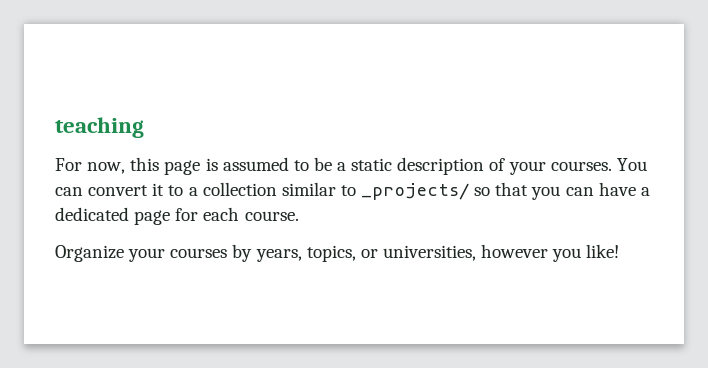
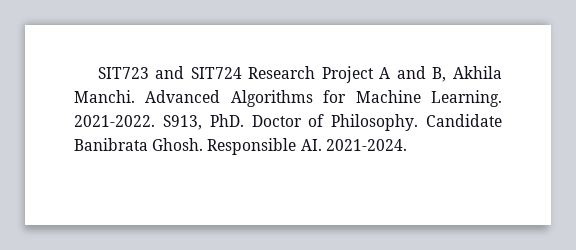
[55,117,144,138] [55,157,647,175] [55,182,650,200] [55,207,299,225] [55,244,620,262] teaching // For now, this page is assumed to be a static description of your courses. You can convert it to a collection similar to _projects/ so that you can have a dedicated page for each course. // Organize your courses by years, topics, or universities, however you like! -> [97,66,502,83] [74,90,502,107] [74,114,502,131] [74,138,407,155] SIT723 and SIT724 Research Project A and B, Akhila Manchi. Advanced Algorithms for Machine Learning. 2021-2022. S913, PhD. Doctor of Philosophy. Candidate Banibrata Ghosh. Responsible AI. 2021-2024.

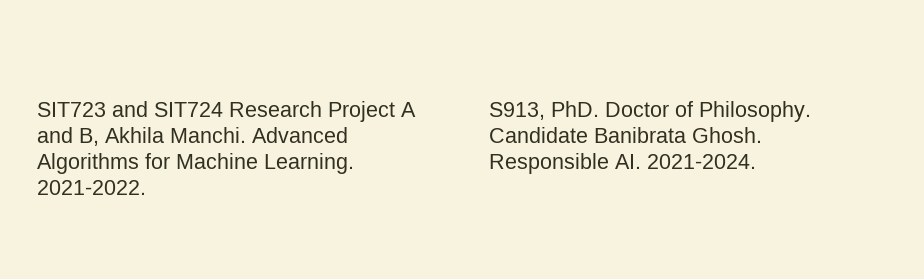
(155, 121) none -> (146, 187) //

